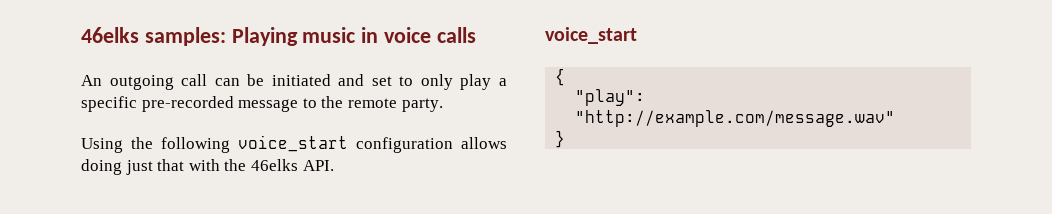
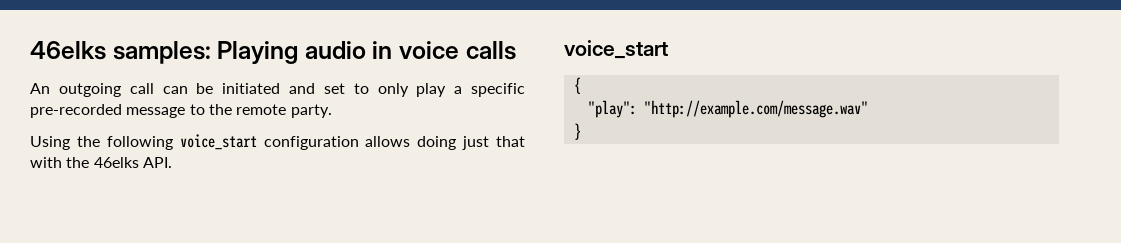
[302,27,356,43] music -> [304,41,366,59] audio

